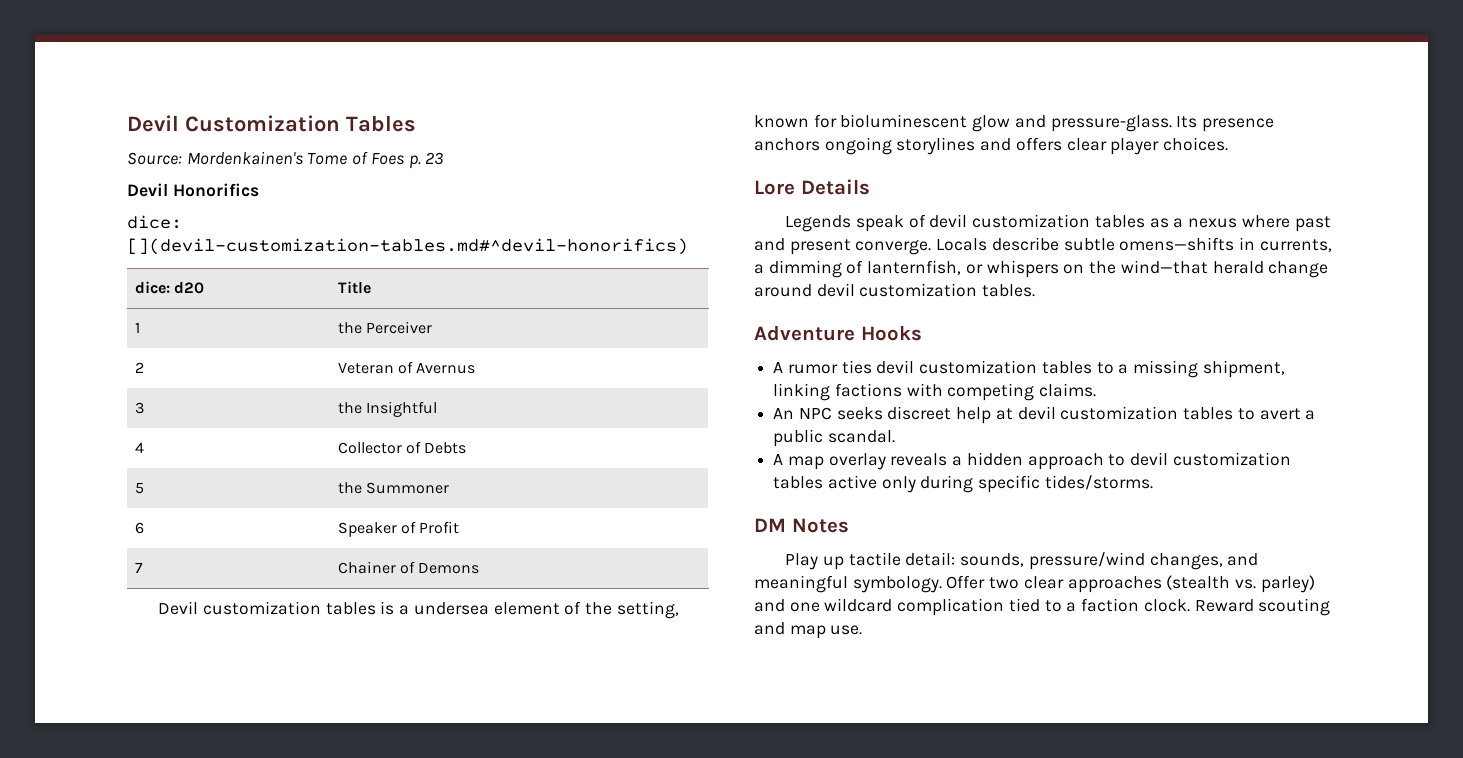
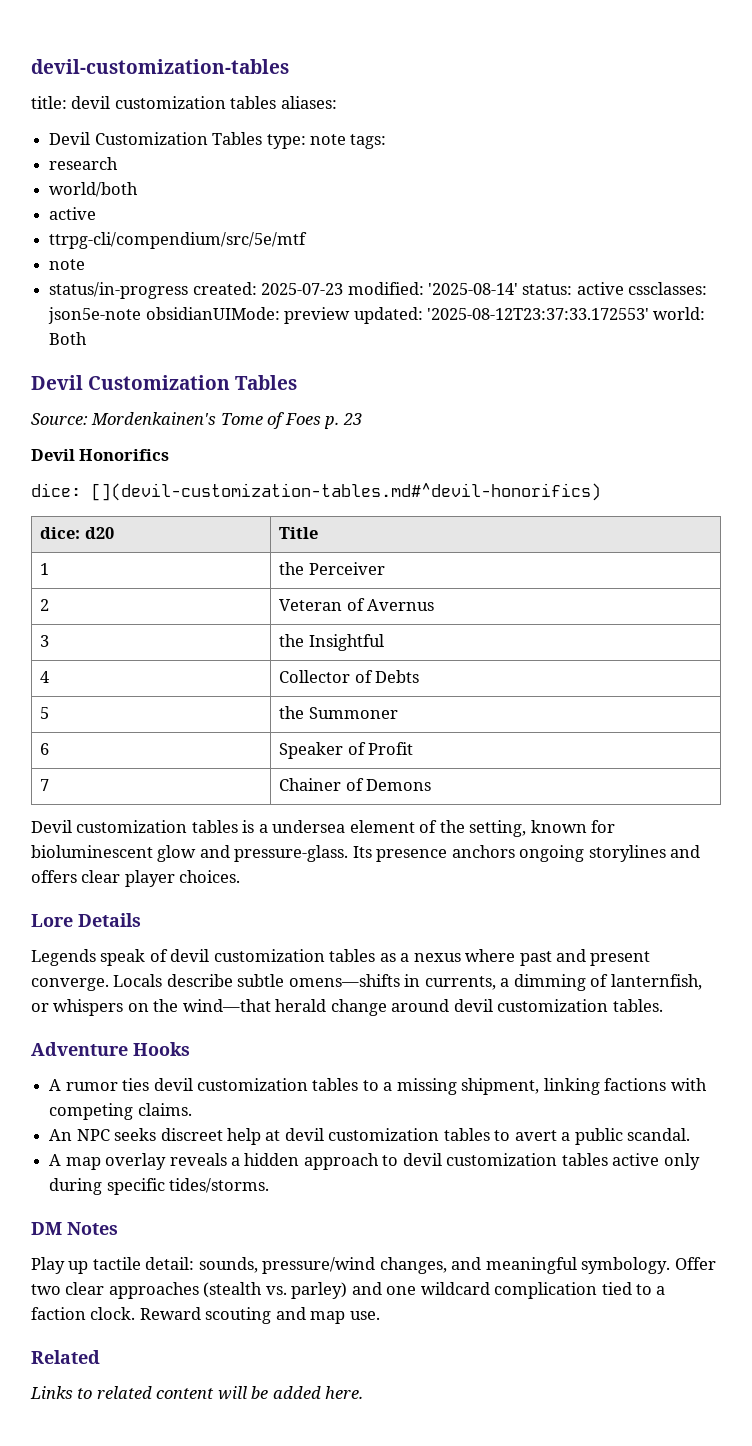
(127, 123) none -> [31,59,289,74] [31,96,337,109] [49,132,387,149] [49,157,119,170] [49,182,139,197] [49,207,97,220] [49,232,308,249] [49,259,86,270] [49,282,708,299] [48,307,706,324] [49,332,88,345] devil-customization-tables // title: devil customization tables aliases: // Devil Customization Tables type: note tags: // research // world/both // active // ttrpg-cli/compendium/src/5e/mtf // note // status/in-progress created: 2025-07-23 modified: '2025-08-14' status: active cssclasses: json5e-note obsidianUIMode: preview updated: '2025-08-12T23:37:33.172553' world: Both //
(863, 630) none -> [31,1350,100,1364] [30,1386,364,1400] // Related // Links to related content will be added here.

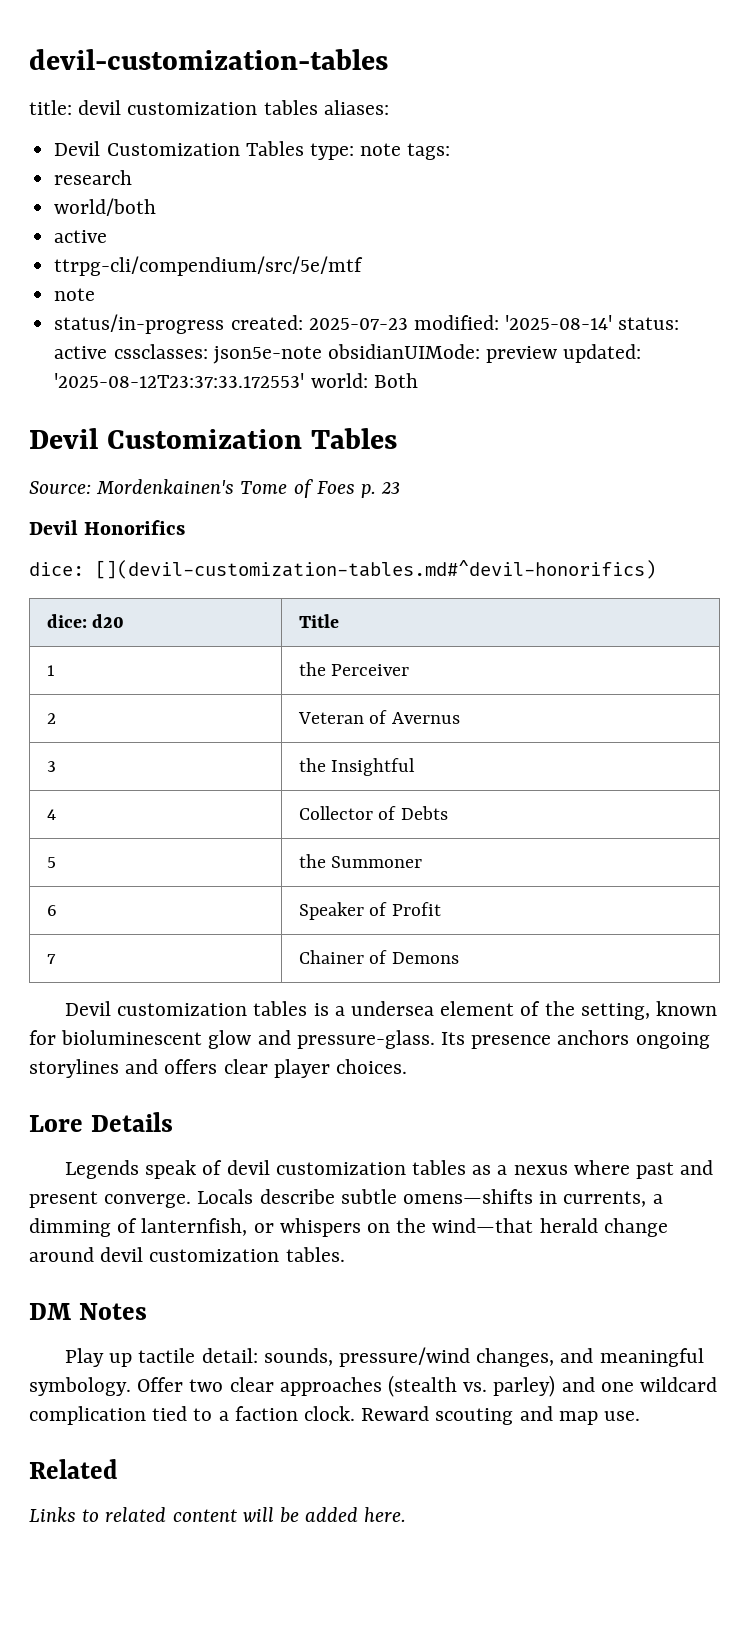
[31,1042,190,1056] [49,1078,707,1095] [49,1103,192,1120] [49,1128,691,1145] [49,1153,700,1170] [49,1178,270,1195] // Adventure Hooks // A rumor ties devil customization tables to a missing shipment, linking factions with competing claims. // An NPC seeks discreet help at devil customization tables to avert a public scandal. // A map overlay reveals a hidden approach to devil customization tables active only during specific tides/storms. -> (345, 1254) none

